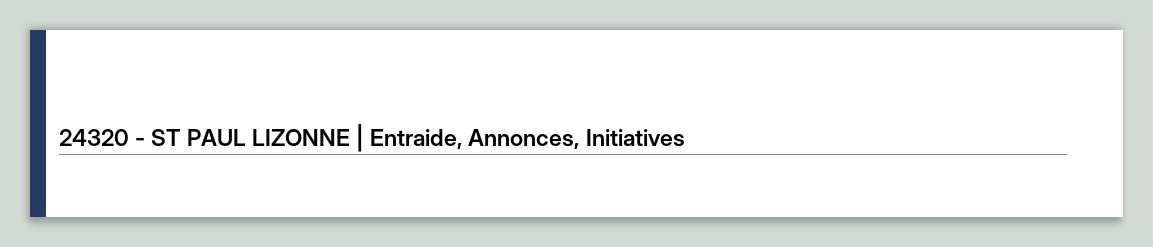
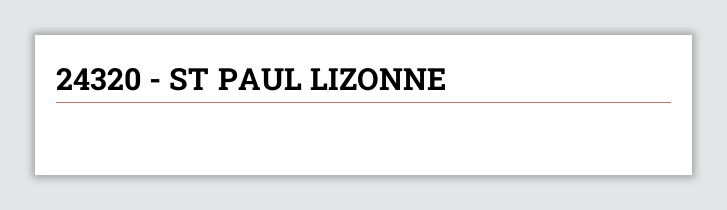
[356,124,685,152] | Entraide, Annonces, Initiatives -> (446, 79) none

